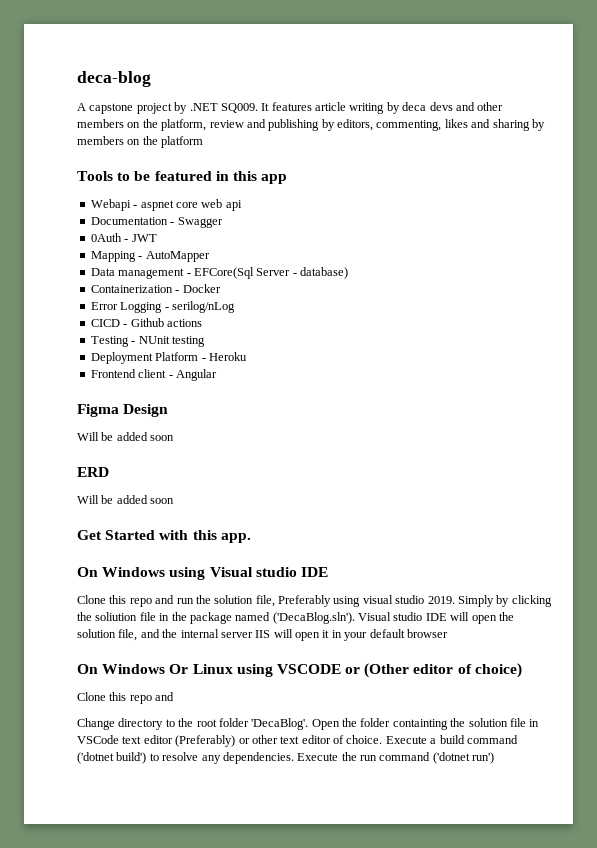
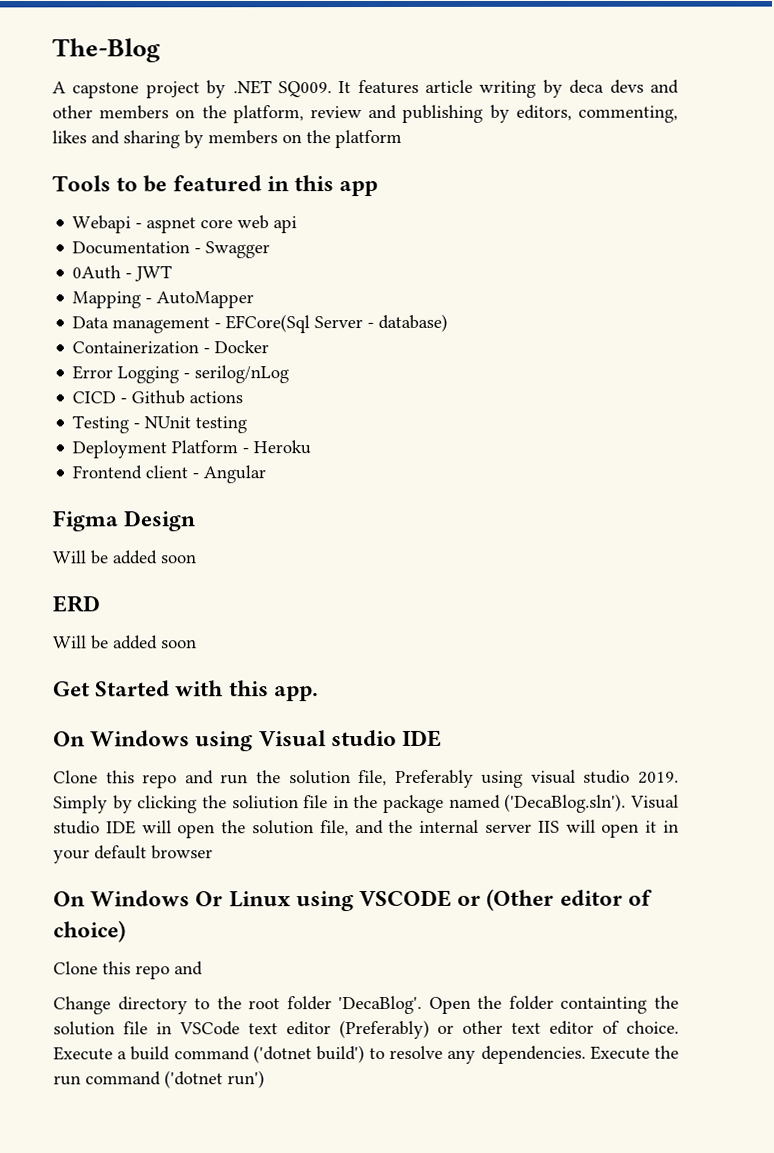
[77,71,151,87] deca-blog -> [52,38,161,63] The-Blog

